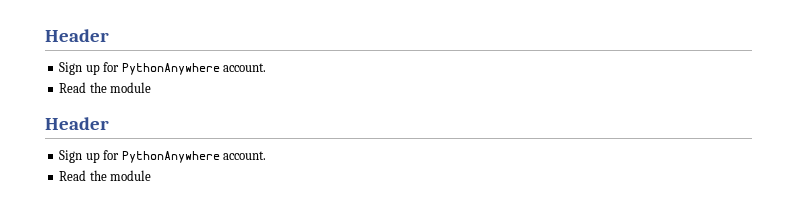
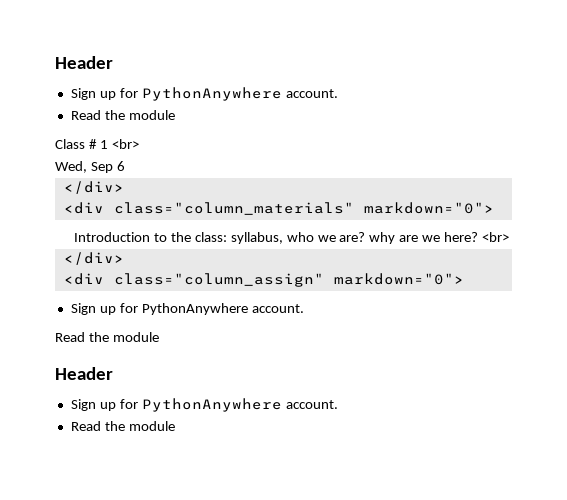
[45,29,109,42] [59,62,267,75] [59,82,152,93] Header // Sign up for PythonAnywhere account. // Read the module -> [55,56,113,69] [70,87,338,101] [70,110,175,120] [55,139,139,149] [55,161,125,173] [63,181,124,194] [63,202,494,215] [74,232,510,244] [63,252,124,265] [63,273,464,287] [70,303,304,315] [55,332,159,342] Header // Sign up for PythonAnywhere account. // Read the module // Class # 1 <br> // Wed, Sep 6 // </div> // <div class="column_materials" markdown="0"> // Introduction to the class: syllabus, who we are? why are we here? <br> // </div> // <div class="column_assign" markdown="0"> // Sign up for PythonAnywhere account. // Read the module

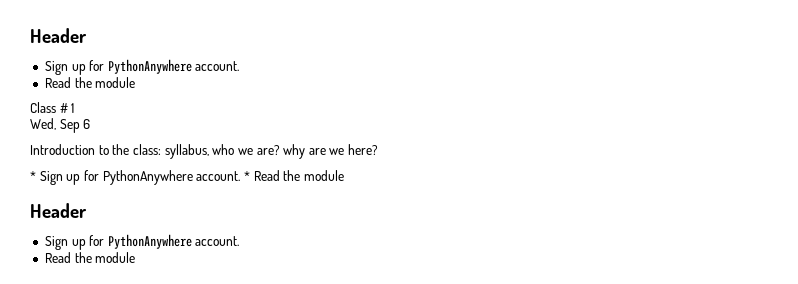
[111,139,139,149] <br> -> (75, 108) none
[63,181,124,194] [63,202,494,215] // </div> // <div class="column_materials" markdown="0"> -> (91, 124) none
[482,232,510,242] [63,252,124,265] [63,273,464,287] [70,303,304,315] <br> // </div> // <div class="column_assign" markdown="0"> // Sign up for PythonAnywhere account. // -> [30,170,250,185] // * Sign up for PythonAnywhere account. *

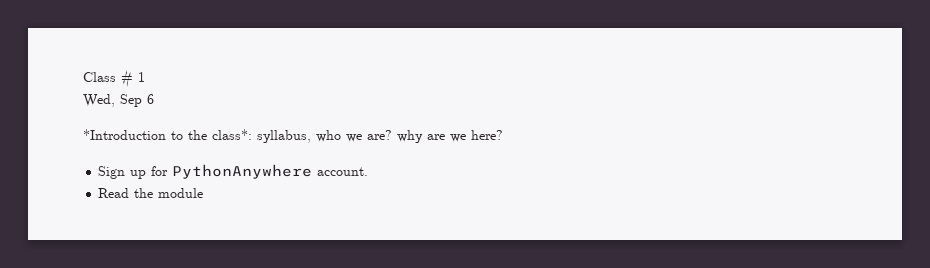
[30,28,87,43] [44,59,240,75] [44,77,136,88] [30,102,75,113] [30,118,91,133] [30,144,379,159] [30,170,344,185] [30,203,87,218] [44,234,240,250] [44,252,136,263] Header // Sign up for PythonAnywhere account. // Read the module // Class # 1 // Wed, Sep 6 // Introduction to the class: syllabus, who we are? why are we here? // * Sign up for PythonAnywhere account. * Read the module // Header // Sign up for PythonAnywhere account. // Read the module -> [83,70,145,88] [83,94,154,107] [83,129,503,143] [98,164,369,179] [98,188,204,198] Class # 1 // Wed, Sep 6 // *Introduction to the class*: syllabus, who we are? why are we here? // Sign up for PythonAnywhere account. // Read the module

